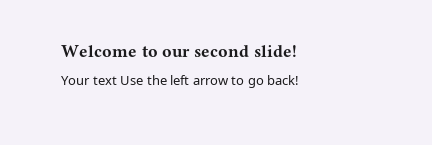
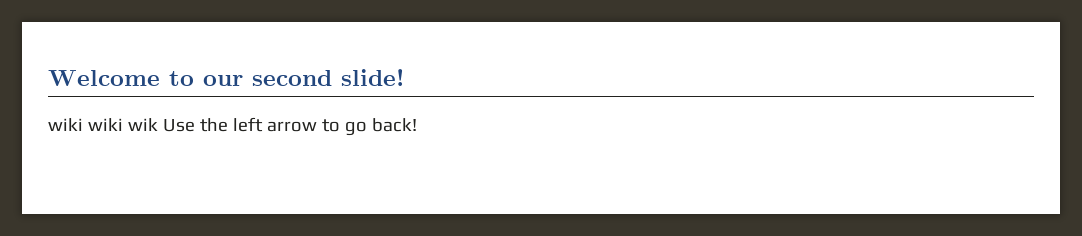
[61,76,117,85] Your text -> [48,118,158,131] wiki wiki wik

